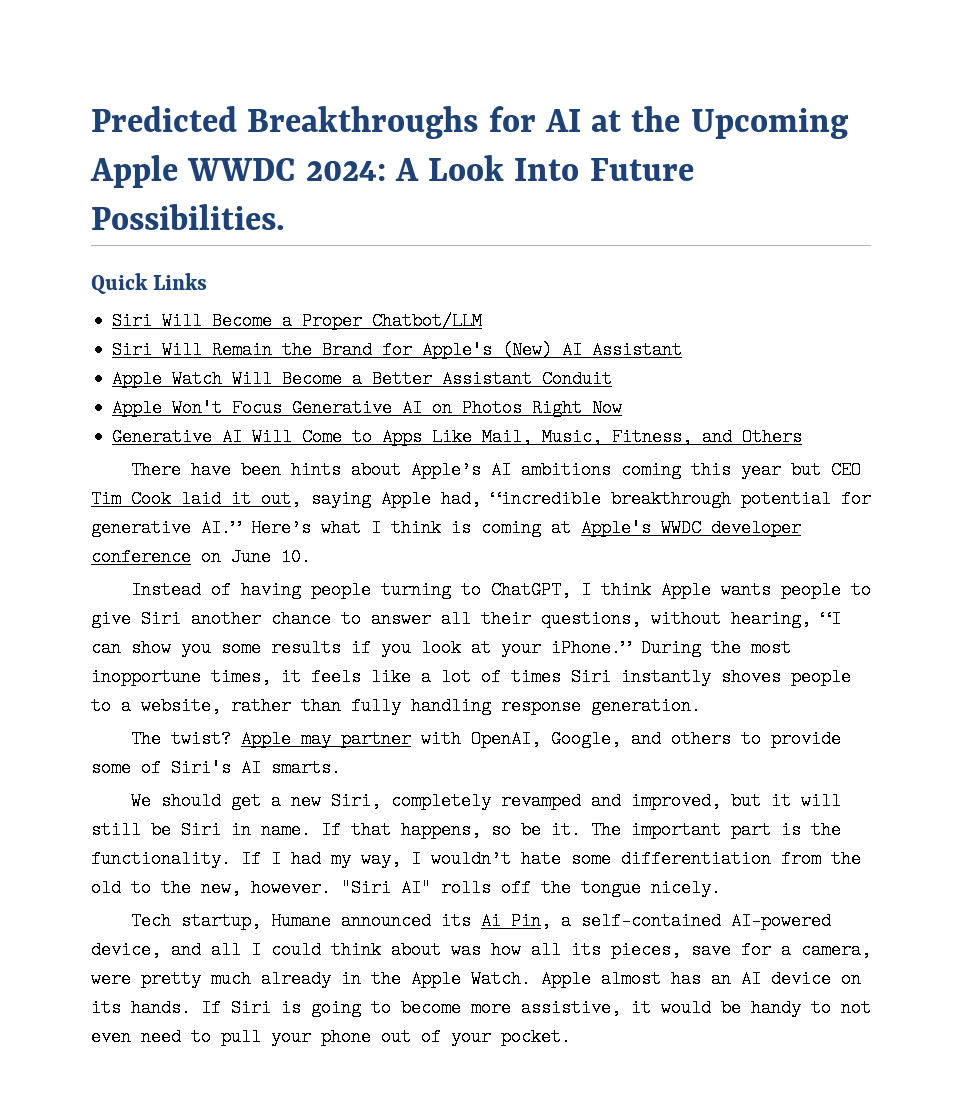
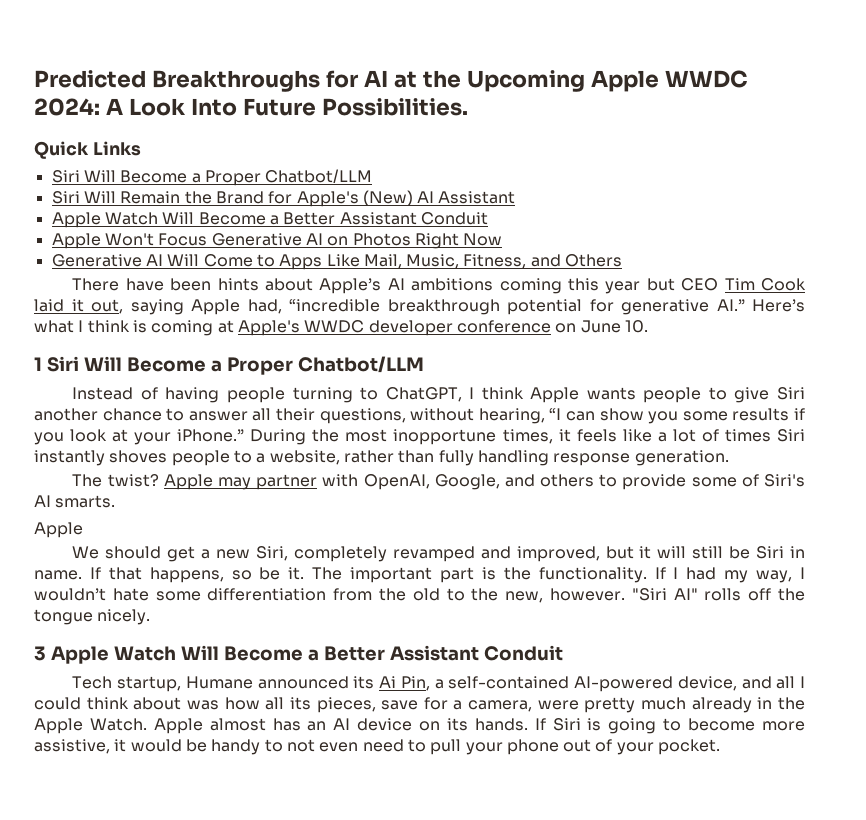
(311, 557) none -> [34,356,424,375] // 1 Siri Will Become a Proper Chatbot/LLM
(341, 768) none -> [34,522,83,538] // Apple
(721, 888) none -> [34,645,563,664] // 3 Apple Watch Will Become a Better Assistant Conduit

